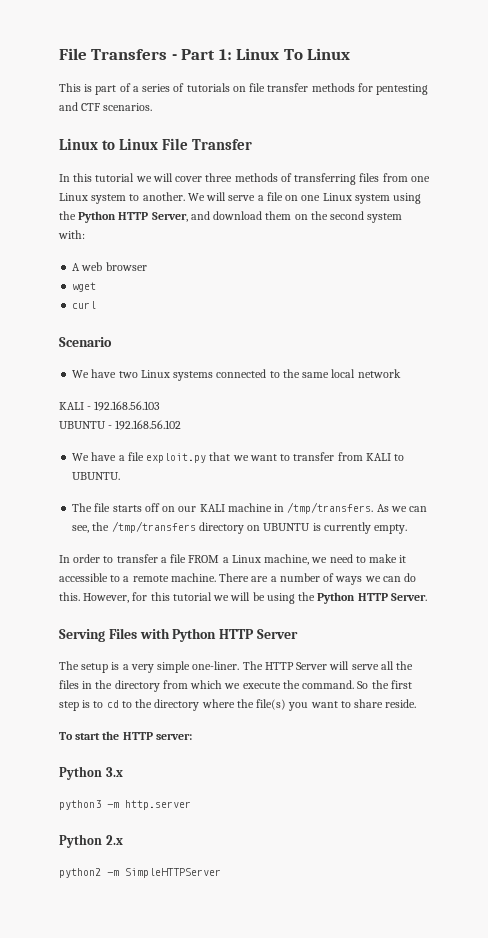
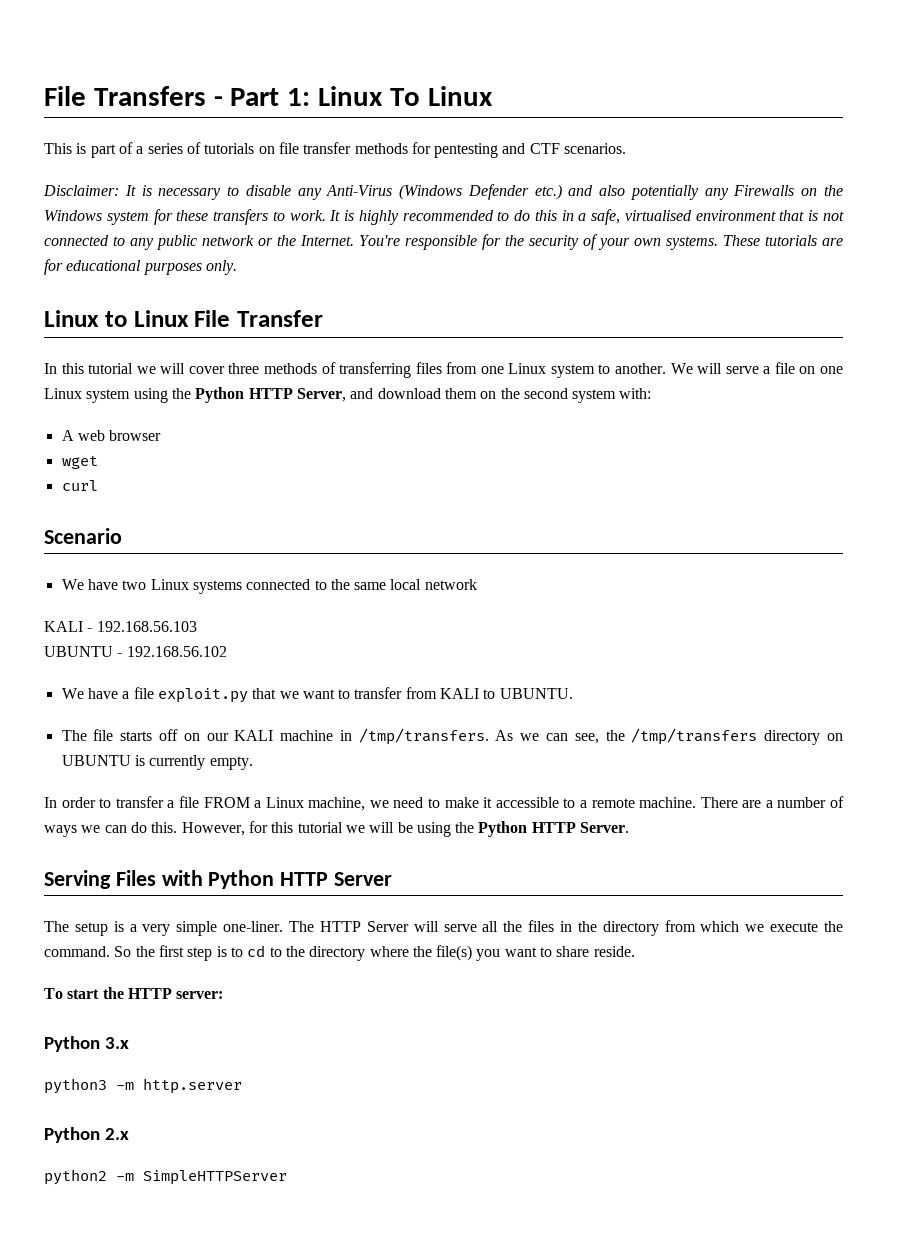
(153, 107) none -> [43,184,843,200] [44,209,845,225] [44,234,843,250] [44,259,237,275] // Disclaimer: It is necessary to disable any Anti-Virus (Windows Defender etc.) and also potentially any Firewalls on the Windows system for these transfers to work. It is highly recommended to do this in a safe, virtualised environment that is not connected to any public network or the Internet. You're responsible for the security of your own systems. These tutorials are for educational purposes only.

